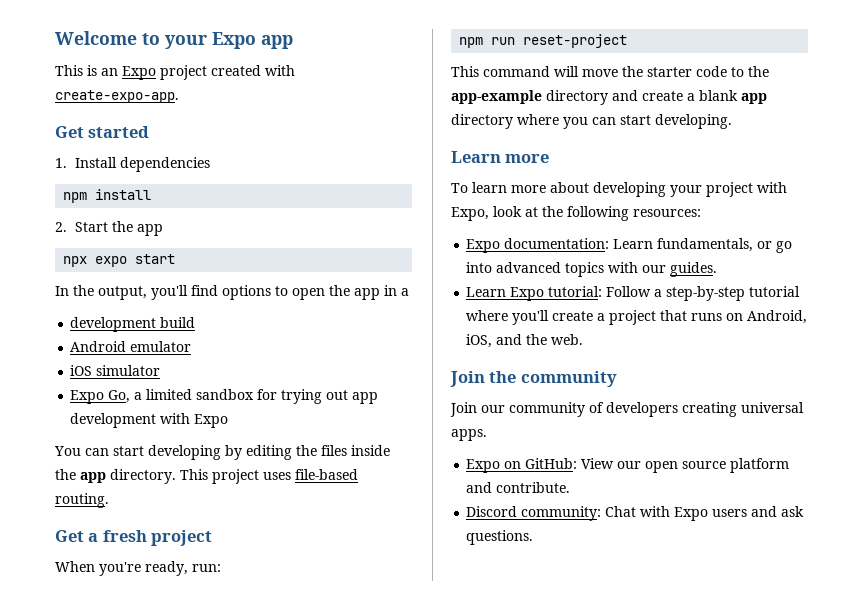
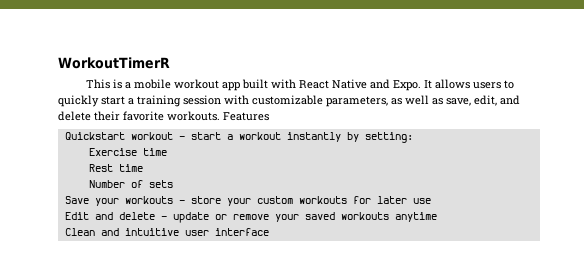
[55,31,293,49] [55,65,295,80] [55,90,179,103] [55,126,150,138] [55,157,211,172] [63,189,152,203] [55,221,164,236] [63,254,176,267] [55,285,409,300] [70,317,196,332] [70,341,192,352] [70,365,161,376] [70,389,379,404] [70,413,229,428] [54,445,390,460] [55,469,358,484] [55,493,109,508] [55,530,213,546] [55,561,221,576] [459,34,628,48] [451,66,769,77] [451,90,767,105] [451,114,732,129] [451,151,550,163] [451,182,787,197] [451,206,701,221] [466,238,793,253] [466,262,718,277] [466,286,801,301] [466,310,808,325] [466,334,584,348] [450,371,617,387] [450,402,804,417] [451,429,487,441] [466,458,790,473] [466,482,571,493] [466,506,805,521] [466,530,534,545] Welcome to your Expo app // This is an Expo project created with create-expo-app. // Get started // 1. Install dependencies // npm install // 2. Start the app // npx expo start // In the output, you'll find options to open the app in a // development build // Android emulator // iOS simulator // Expo Go, a limited sandbox for trying out app development with Expo // You can start developing by editing the files inside the app directory. This project uses file-based routing. // Get a fresh project // When you're ready, run: // npm run reset-project // This command will move the starter code to the app-example directory and create a blank app directory where you can start developing. // Learn more // To learn more about developing your project with Expo, look at the following resources: // Expo documentation: Learn fundamentals, or go into advanced topics with our guides. // Learn Expo tutorial: Follow a step-by-step tutorial where you'll create a project that runs on Android, iOS, and the web. // Join the community // Join our community of developers creating universal apps. // Expo on GitHub: View our open source platform and contribute. // Discord community: Chat with Expo users and ask questions. -> [58,57,170,69] [85,79,514,91] [58,95,520,107] [58,111,269,121] [64,132,413,143] [88,148,167,156] [88,164,143,172] [88,180,173,188] [64,196,431,206] [64,212,437,223] [64,228,269,236] WorkoutTimerR // This is a mobile workout app built with React Native and Expo. It allows users to quickly start a training session with customizable parameters, as well as save, edit, and delete their favorite workouts. Features // Quickstart workout – start a workout instantly by setting: // Exercise time // Rest time // Number of sets // Save your workouts – store your custom workouts for later use // Edit and delete – update or remove your saved workouts anytime // Clean and intuitive user interface

